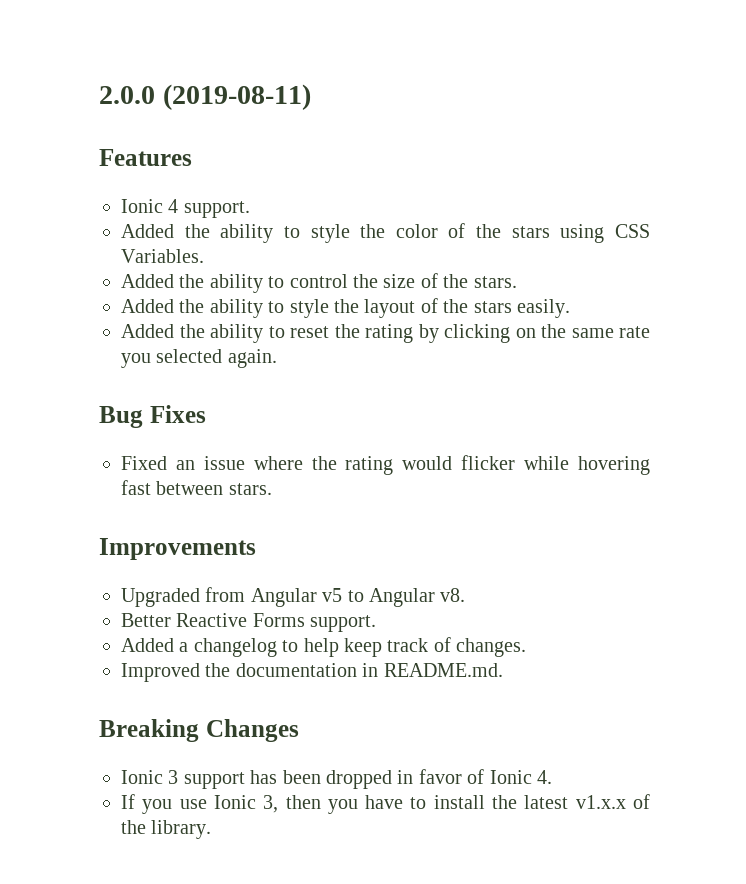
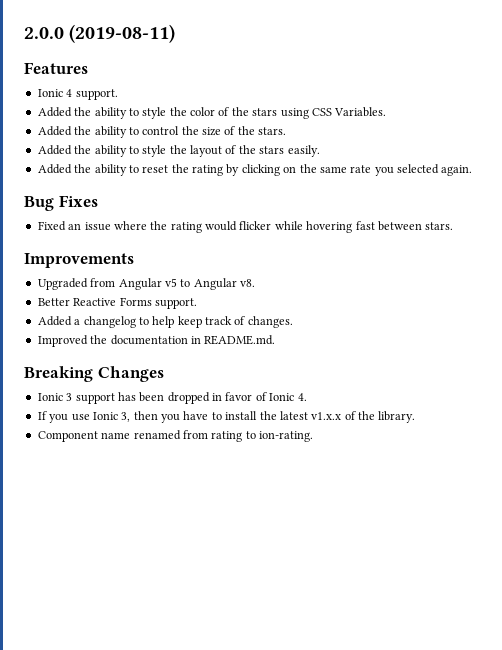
(212, 829) none -> [37,430,313,442] // Component name renamed from rating to ion-rating.

